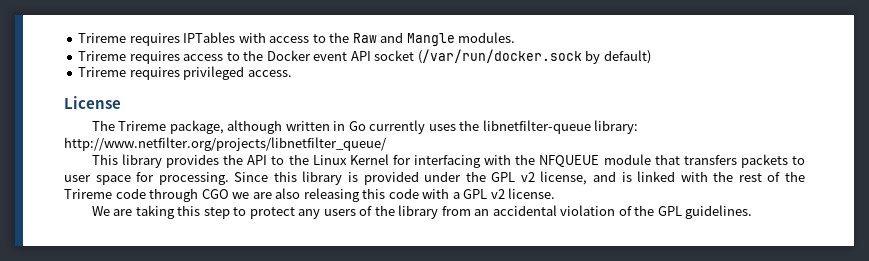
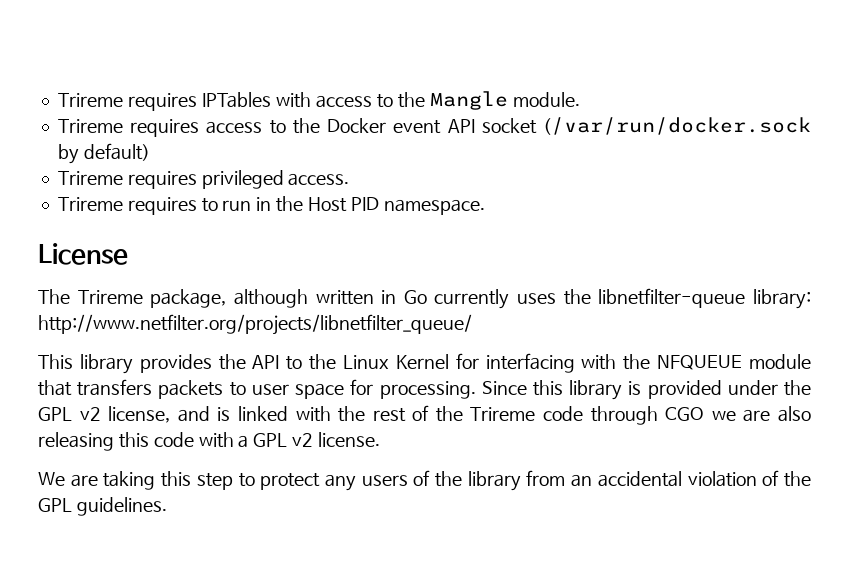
[352,32,516,46] Raw and Mangle modules. -> [429,91,580,110] Mangle module.
(292, 73) none -> [57,196,485,215] // Trireme requires to run in the Host PID namespace.

